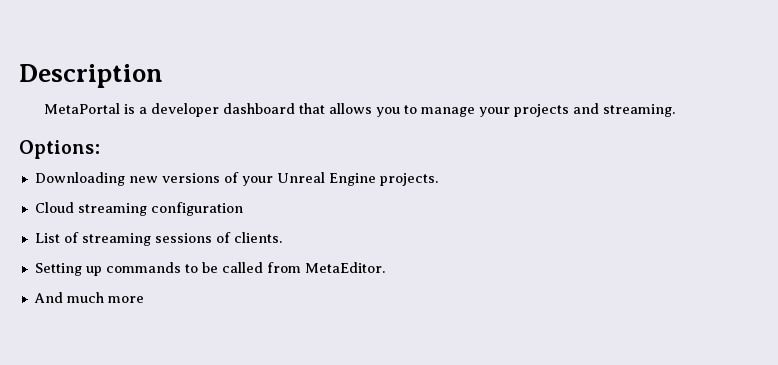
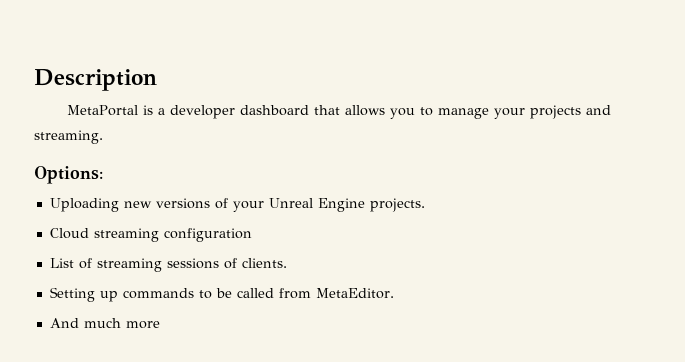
[34,172,125,186] Downloading -> [49,198,119,212] Uploading

